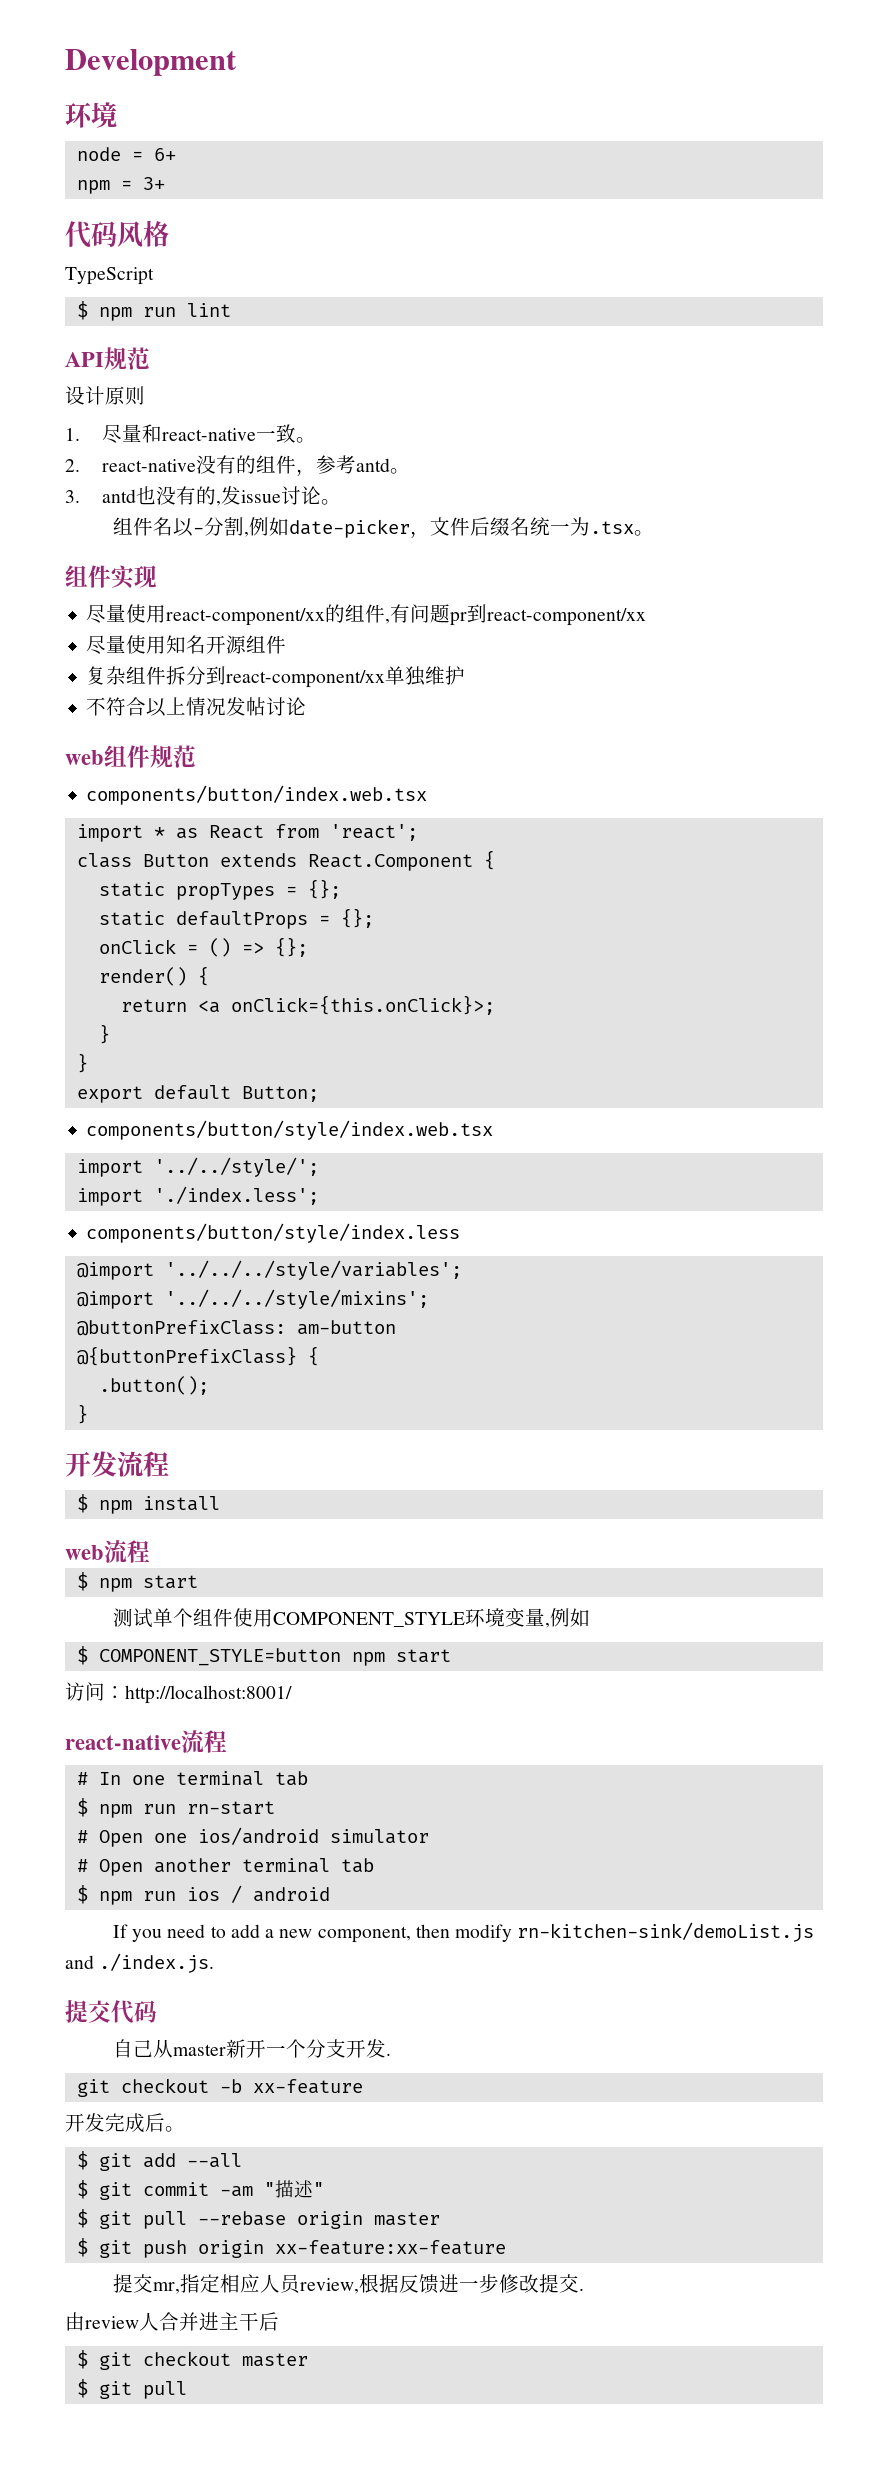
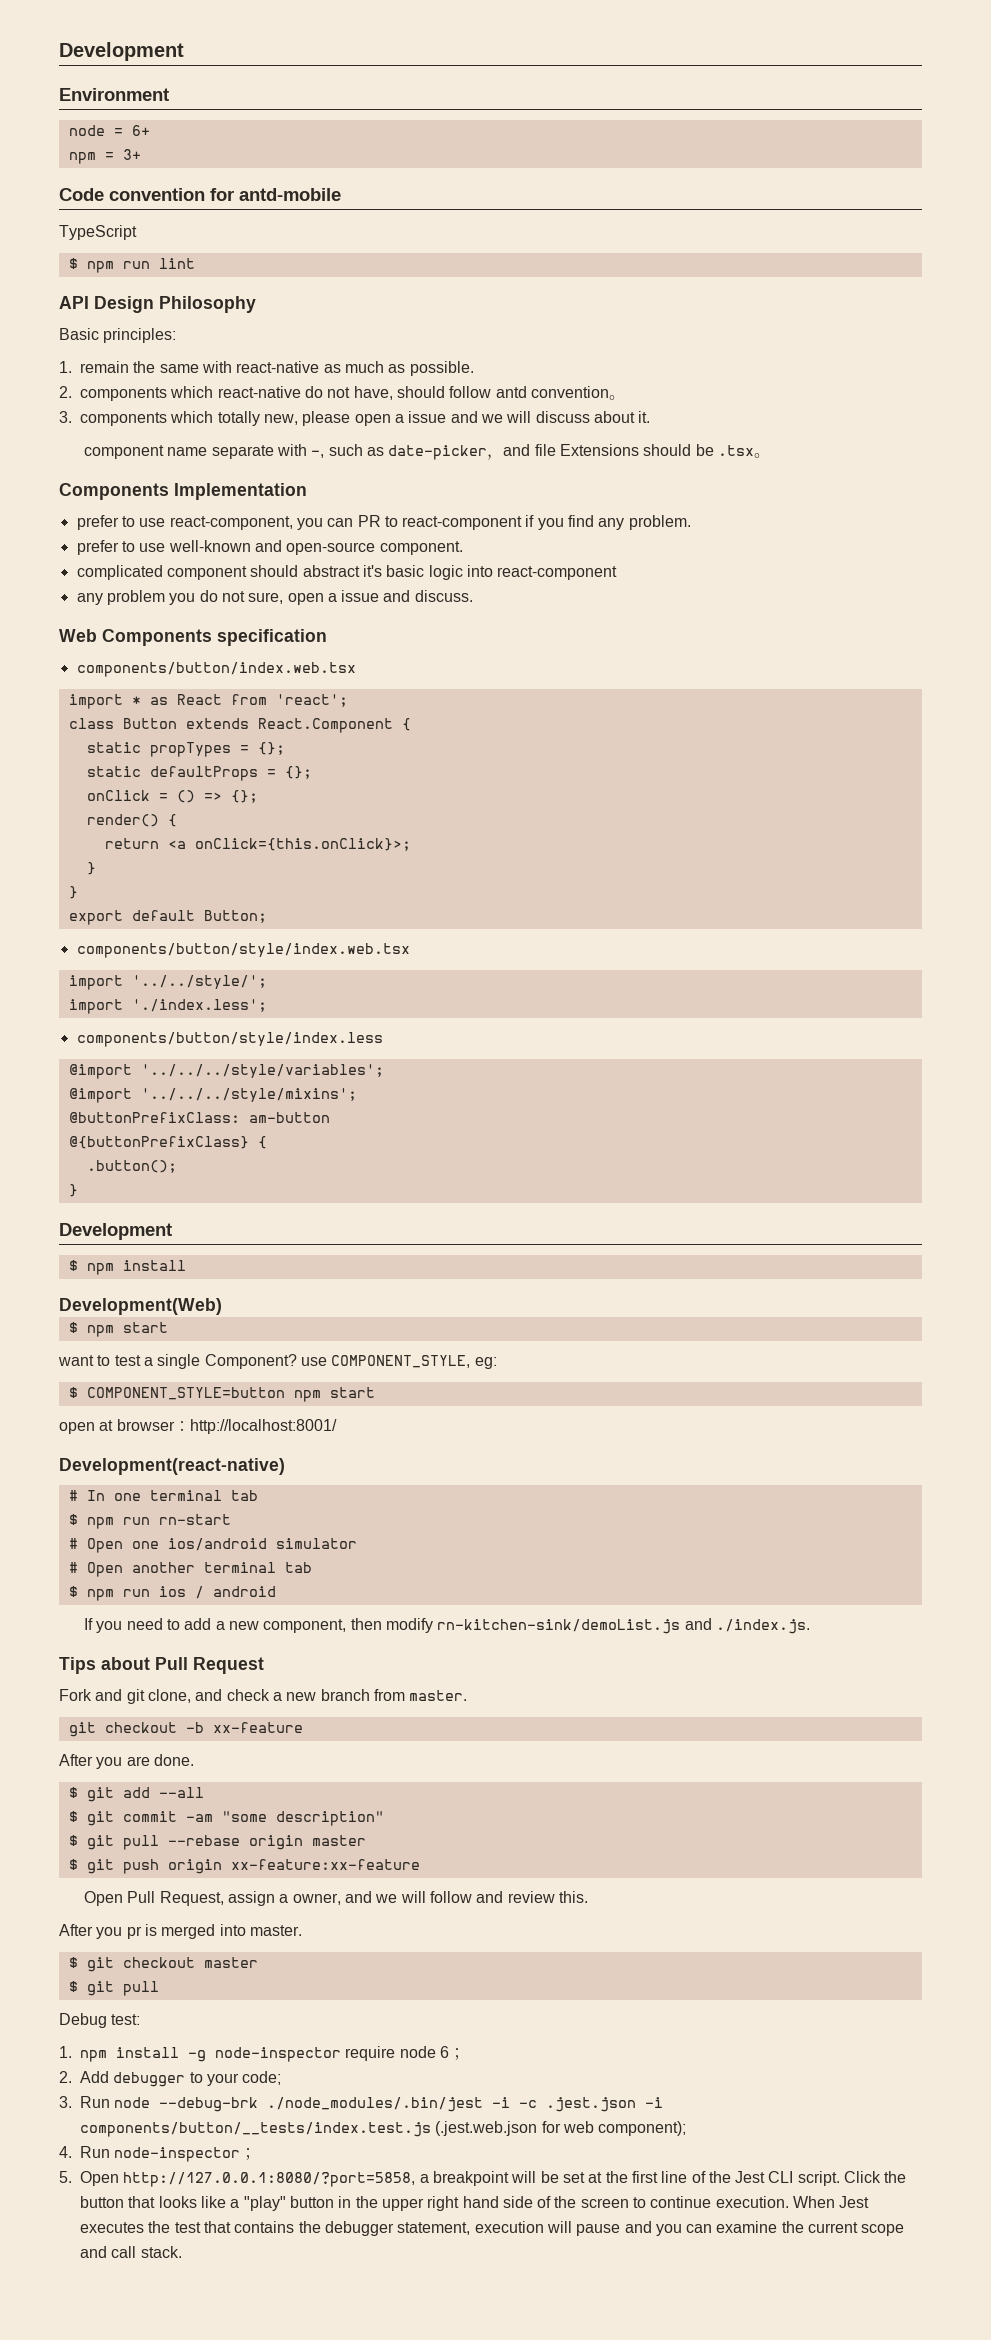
[65,49,237,76] [65,102,117,128] Development // 环境 -> [59,42,184,61] [59,88,169,101] Development // Environment
[65,220,169,248] 代码风格 -> [59,188,341,201] Code convention for antd-mobile
[104,347,150,370] [65,386,145,405] [65,424,317,444] [65,455,411,476] [65,486,342,506] [112,517,654,538] [65,565,157,589] [86,604,647,626] [86,635,287,655] [86,666,466,688] [86,697,307,717] [65,745,196,768] 规范 // 设计原则 // 1.尽量和react-native一致。 // 2. react-native没有的组件，参考antd。 // 3. antd也没有的,发issue讨论。 // 组件名以-分割,例如date-picker，文件后缀名统一为.tsx。 // 组件实现 // 尽量使用react-component/xx的组件,有问题pr到react-component/xx // 尽量使用知名开源组件 // 复杂组件拆分到react-component/xx单独维护 // 不符合以上情况发帖讨论 // web组件规范 -> [94,296,256,313] [59,328,177,343] [59,361,474,376] [59,386,625,401] [59,411,651,426] [84,444,770,460] [59,483,307,500] [76,515,691,530] [76,540,463,555] [76,565,618,580] [76,590,473,605] [59,629,327,646] Design Philosophy // Basic principles: // 1. remain the same with react-native as much as possible. // 2. components which react-native do not have, should follow antd convention。 // 3. components which totally new, please open a issue and we will discuss about it. // component name separate with -, such as date-picker，and file Extensions should be .tsx。 // Components Implementation // prefer to use react-component, you can PR to react-component if you find any problem. // prefer to use well-known and open-source component. // complicated component should abstract it's basic logic into react-component // any problem you do not sure, open a issue and discuss. // Web Components specification
[65,1451,169,1477] 开发流程 -> [59,1223,172,1240] Development
[65,1540,150,1563] web流程 -> [59,1298,222,1315] Development(Web)
[112,1608,590,1628] 测试单个组件使用COMPONENT_STYLE环境变量,例如 -> [58,1354,497,1369] want to test a single Component? use COMPONENT_STYLE, eg:
[65,1682,105,1701] 访问 -> [59,1419,175,1434] open at browser
[65,1730,227,1753] react-native流程 -> [59,1458,285,1475] Development(react-native)
[65,2000,157,2024] [112,2039,391,2058] 提交代码 // 自己从master新开一个分支开发. -> [59,1657,264,1674] [59,1689,468,1704] Tips about Pull Request // Fork and git clone, and check a new branch from master.
[65,2113,185,2133] 开发完成后。 -> [59,1754,194,1769] After you are done.
[263,2180,324,2198] "描述" -> [221,1811,384,1826] "some description"
[112,2274,584,2294] [65,2312,279,2331] 提交mr,指定相应人员review,根据反馈进一步修改提交. // 由review人合并进主干后 -> [84,1891,588,1906] [59,1924,302,1939] Open Pull Request, assign a owner, and we will follow and review this. // After you pr is merged into master.
(187, 2390) none -> [59,2013,141,2028] [59,2046,465,2062] [59,2071,282,2087] [59,2096,664,2112] [80,2121,687,2137] [59,2146,257,2162] [59,2171,907,2187] [80,2196,870,2211] [80,2221,905,2236] [80,2246,182,2258] // Debug test: // 1. npm install -g node-inspector require node 6； // 2. Add debugger to your code; // 3. Run node --debug-brk ./node_modules/.bin/jest -i -c .jest.json -i components/button/__tests/index.test.js (.jest.web.json for web component); // 4. Run node-inspector； // 5. Open http://127.0.0.1:8080/?port=5858, a breakpoint will be set at the first line of the Jest CLI script. Click the button that looks like a "play" button in the upper right hand side of the screen to continue execution. When Jest executes the test that contains the debugger statement, execution will pause and you can examine the current scope and call stack.

